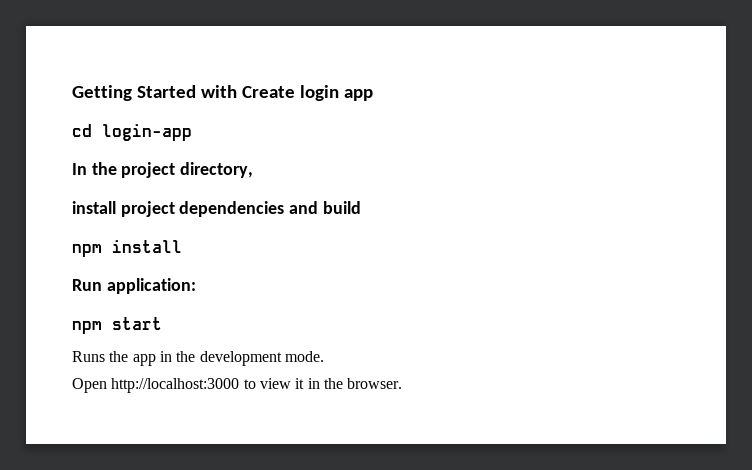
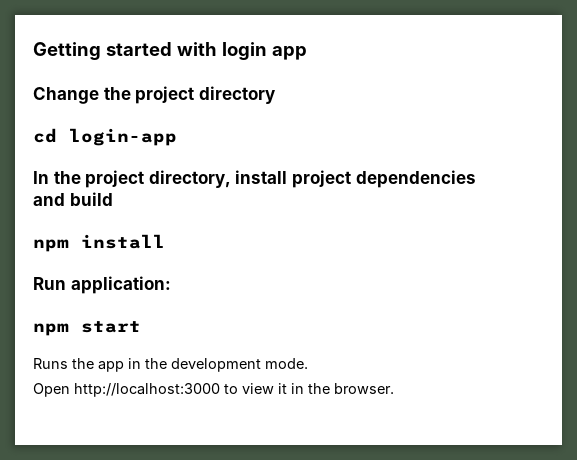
[136,85,295,98] Started with Create -> [105,42,217,56] started with
(373, 95) none -> [33,86,275,104] // Change the project directory
(254, 170) // -> (231, 179) none

